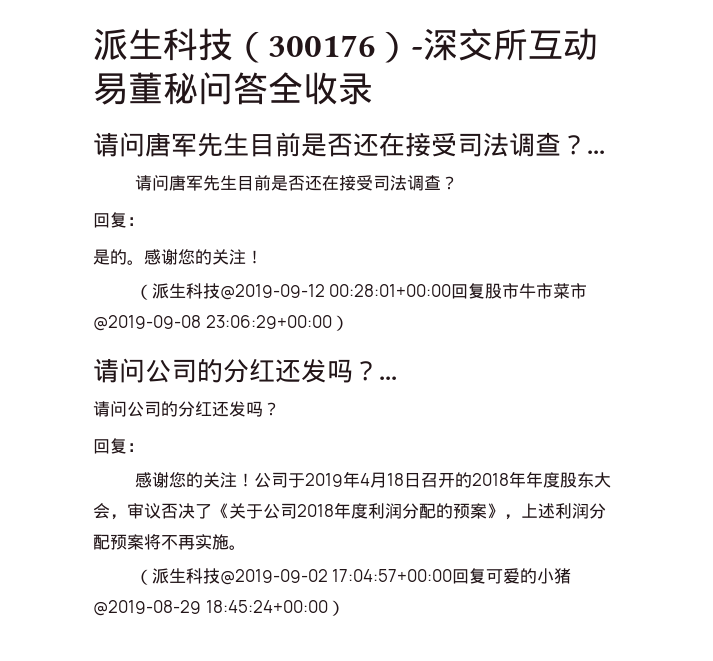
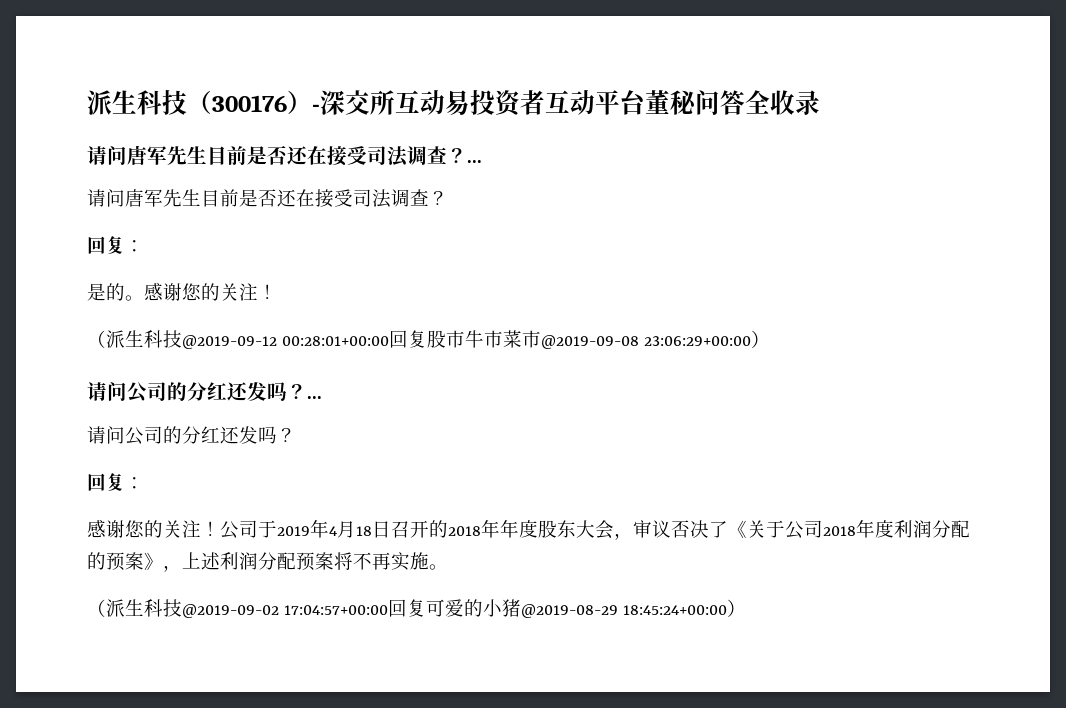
(128, 89) none -> [470,90,646,117] 投资者互动平台

